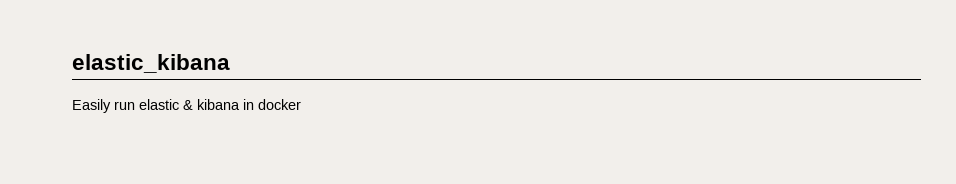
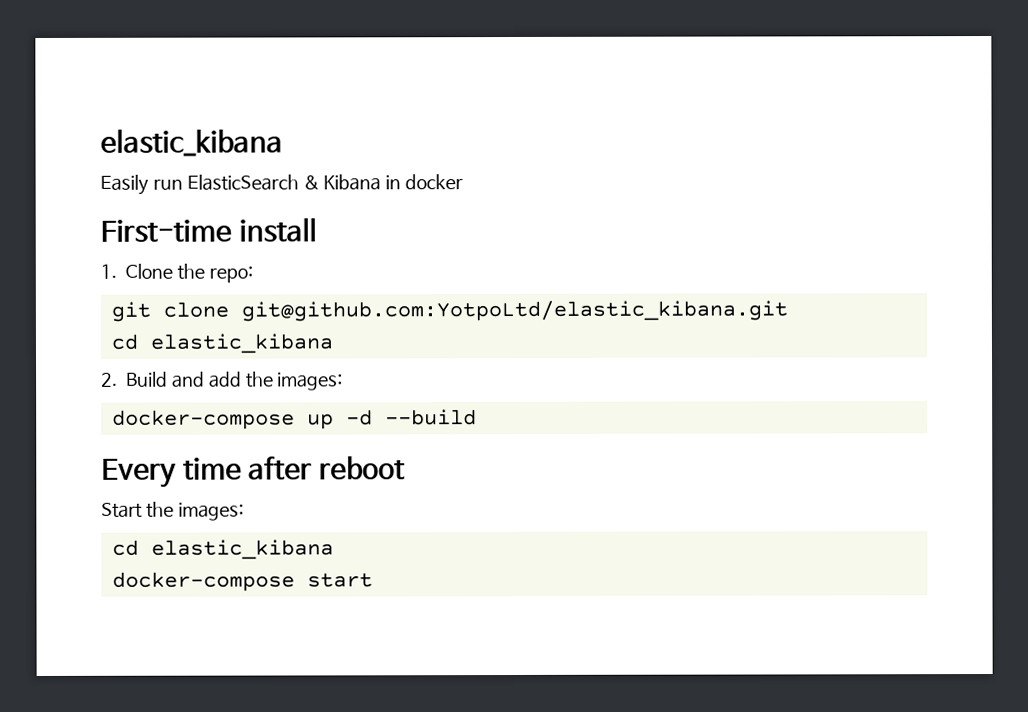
[139,99,240,110] elastic & kibana -> [186,174,382,191] ElasticSearch & Kibana
(301, 104) none -> [100,217,317,243] [100,263,253,283] [110,300,788,322] [110,333,333,354] [101,371,344,391] [111,409,477,430] [101,456,405,488] [101,501,244,521] [111,539,334,560] [111,571,373,592] // First-time install // 1. Clone the repo: // git clone git@github.com:YotpoLtd/elastic_kibana.git // cd elastic_kibana // 2. Build and add the images: // docker-compose up -d --build // Every time after reboot // Start the images: // cd elastic_kibana // docker-compose start

